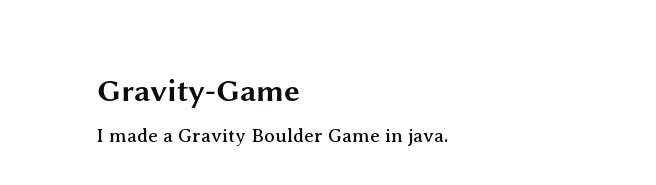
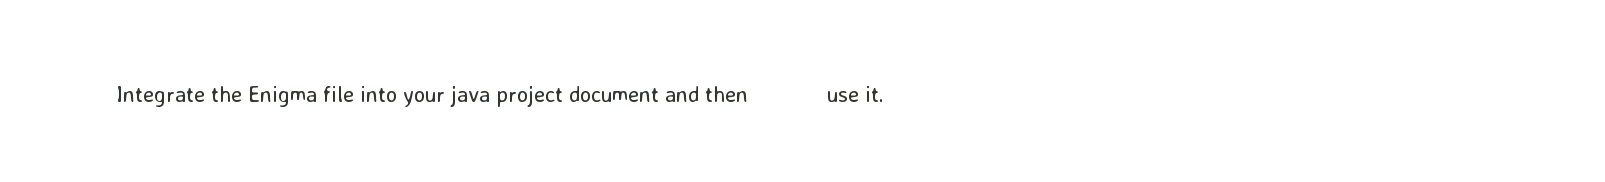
[97,79,300,108] [97,128,448,146] Gravity-Game // I made a Gravity Boulder Game in java. -> [116,85,884,107] Integrate the Enigma file into your java project document and then use it.

